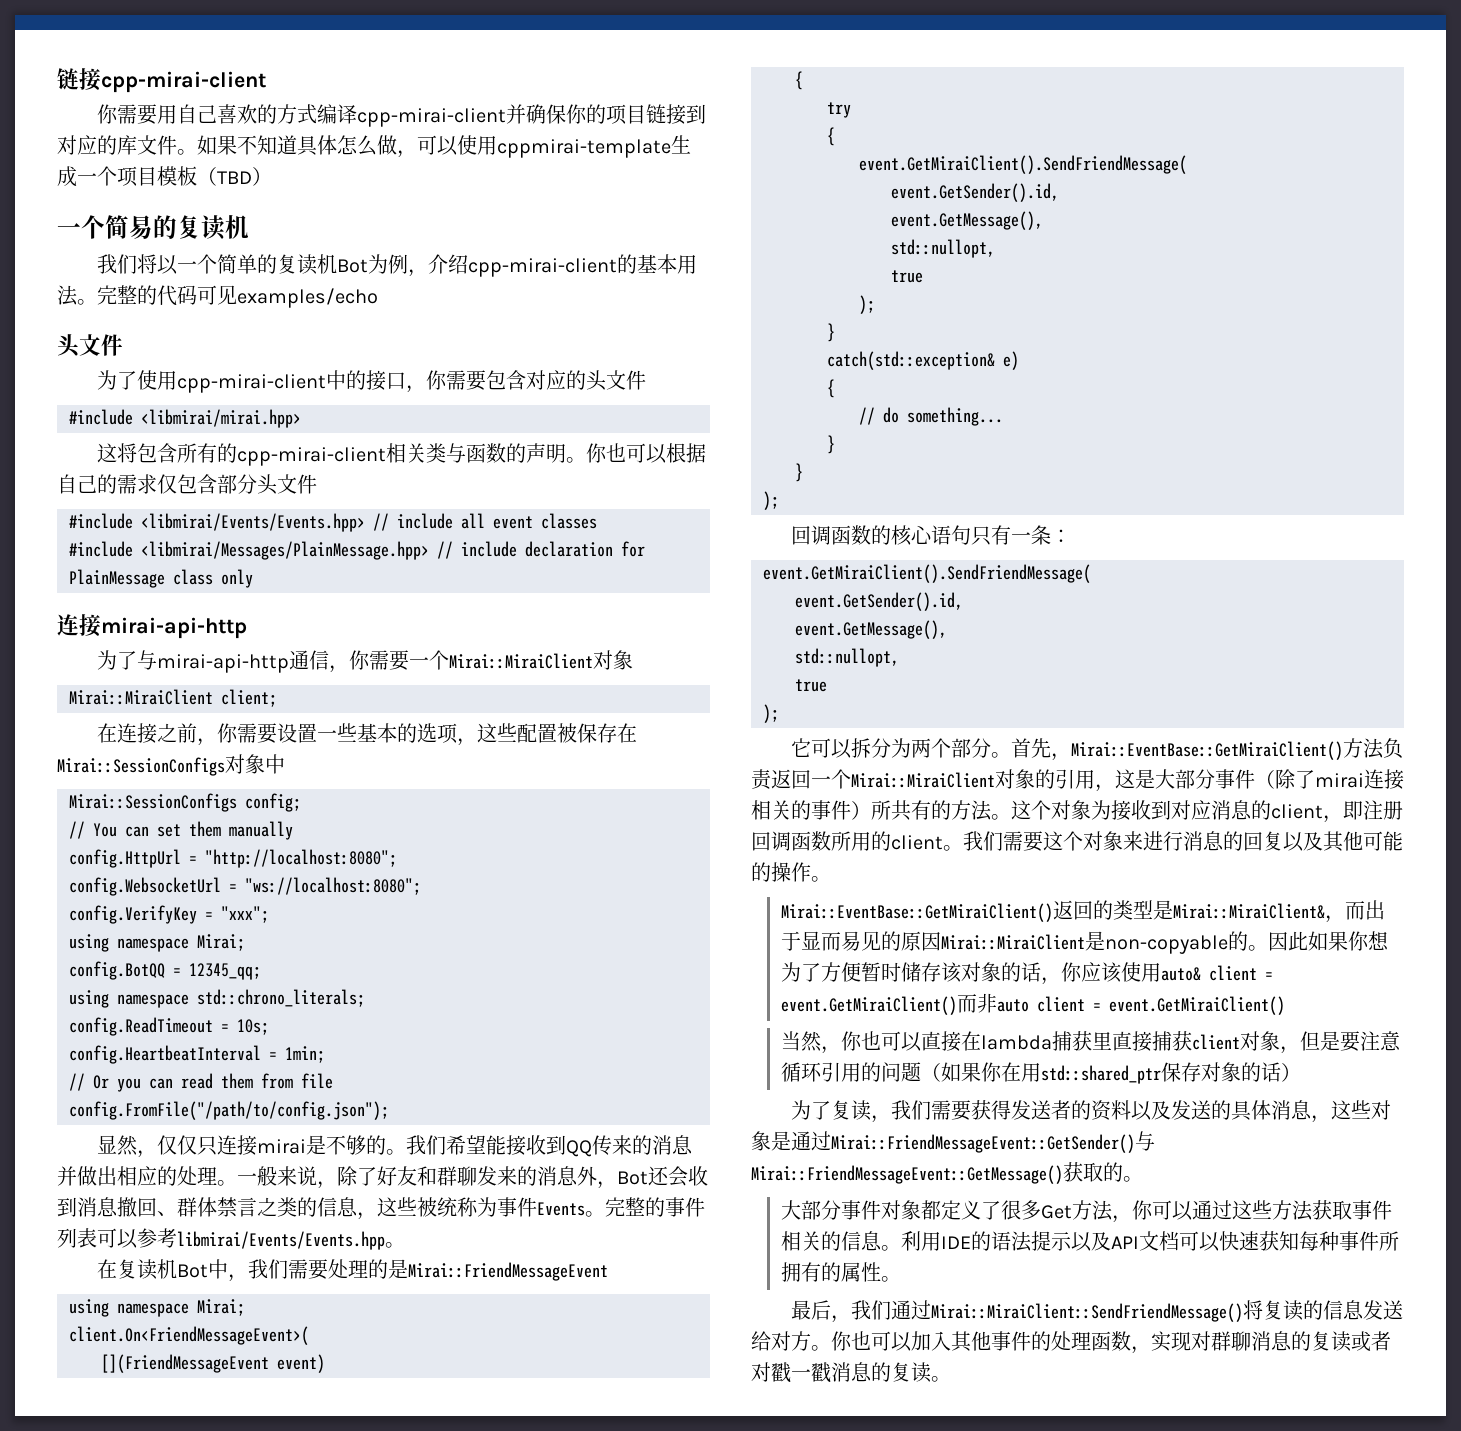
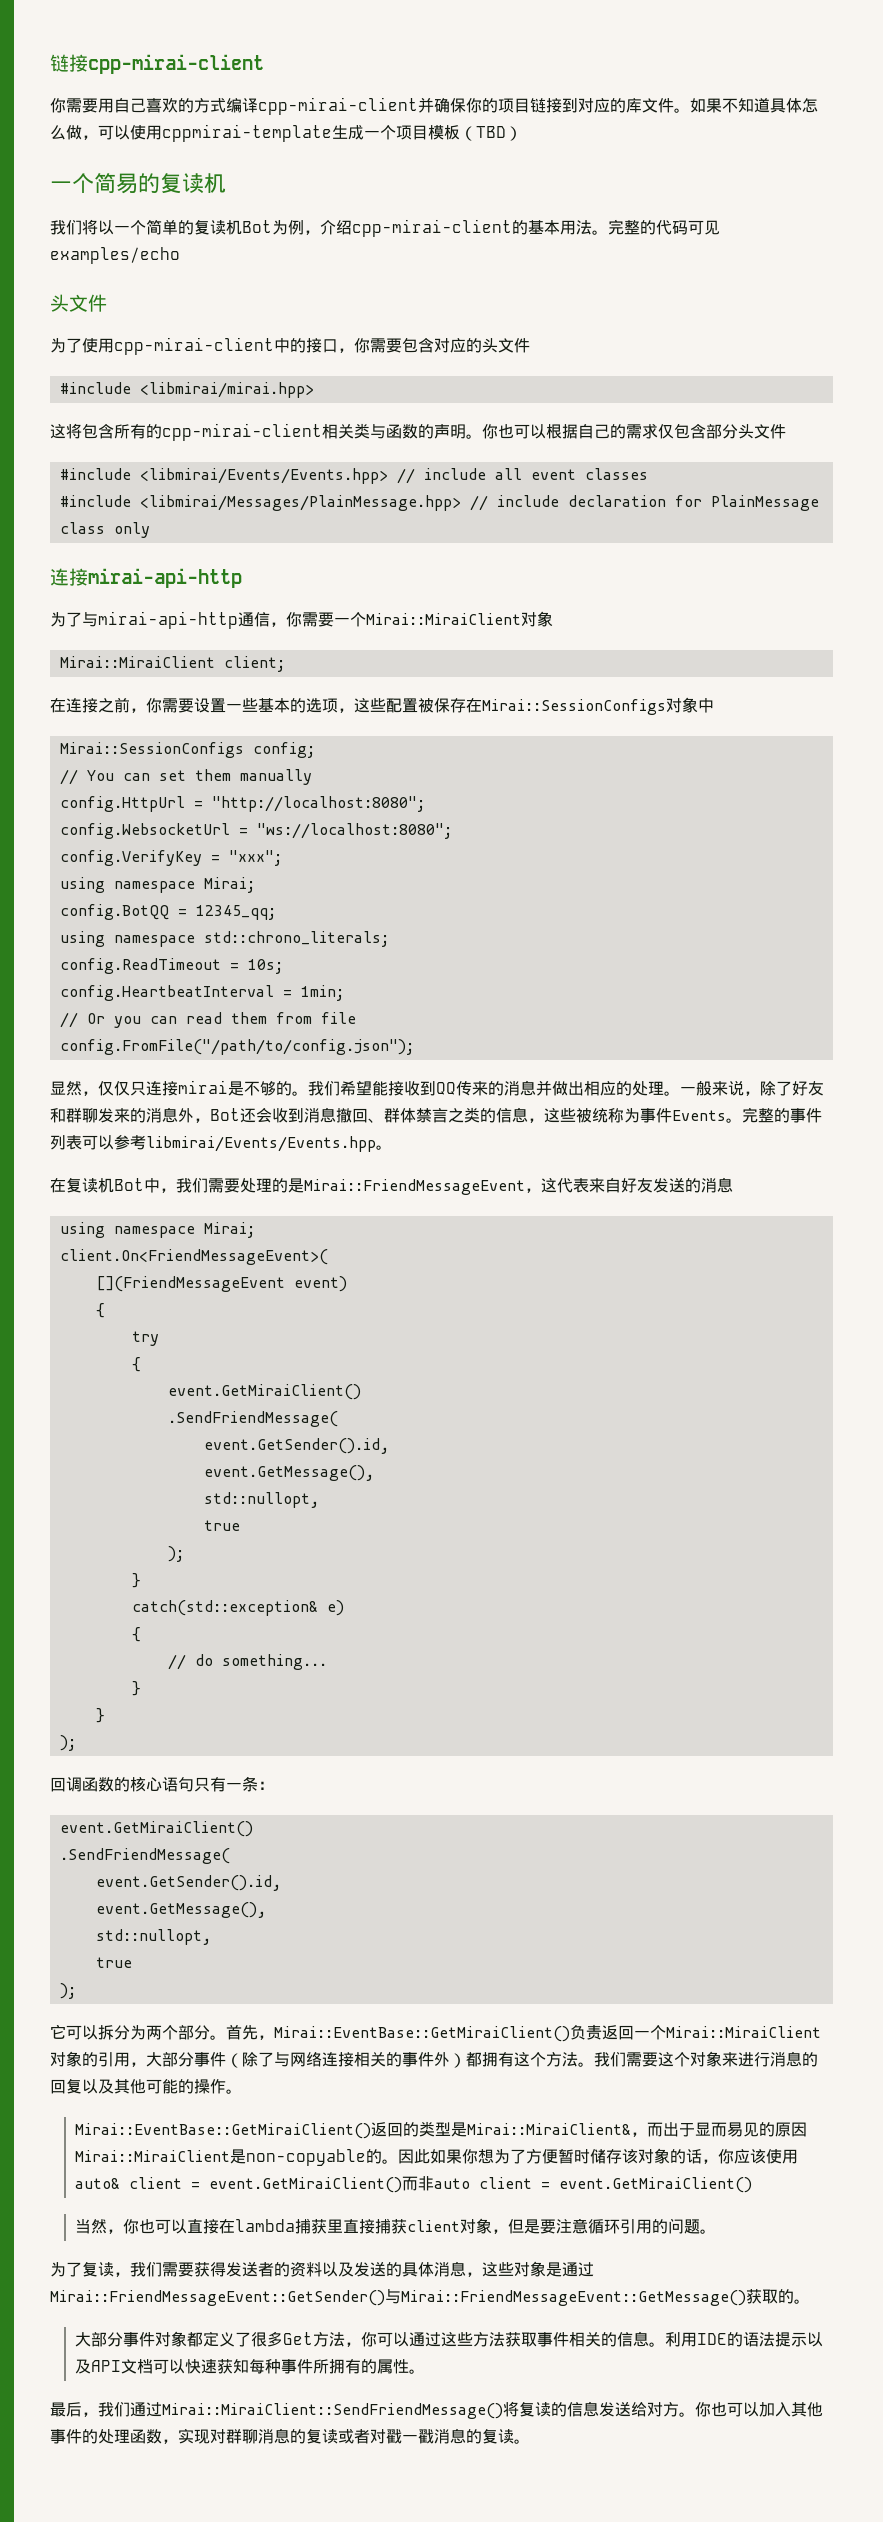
(608, 1271) none -> [525,1177,733,1193] ，这代表来自好友发送的消息
[859,155,1187,174] event.GetMiraiClient().SendFriendMessage( -> [167,1384,361,1400] [167,1411,338,1427] event.GetMiraiClient() // .SendFriendMessage(
[763,564,1091,583] event.GetMiraiClient().SendFriendMessage( -> [59,1821,253,1837] [59,1848,230,1864] event.GetMiraiClient() // .SendFriendMessage(
[1342,738,1384,759] 方法 -> (570, 2034) none
[1115,769,1155,789] 这是 -> (146, 2064) none
[1315,773,1364,788] mirai -> [274,2052,322,2067] 与网络
[851,800,1403,823] [751,831,943,851] ）所共有的方法。这个对象为接收到对应消息的client，即注册回调函数所用的client -> [434,2052,578,2068] 外）都拥有这个方法
[921,1062,1302,1084] （如果你在用std::shared_ptr保存对象的话） -> [700,2229,717,2234] 。

